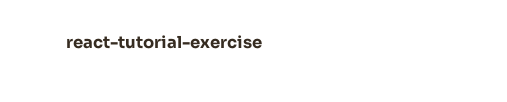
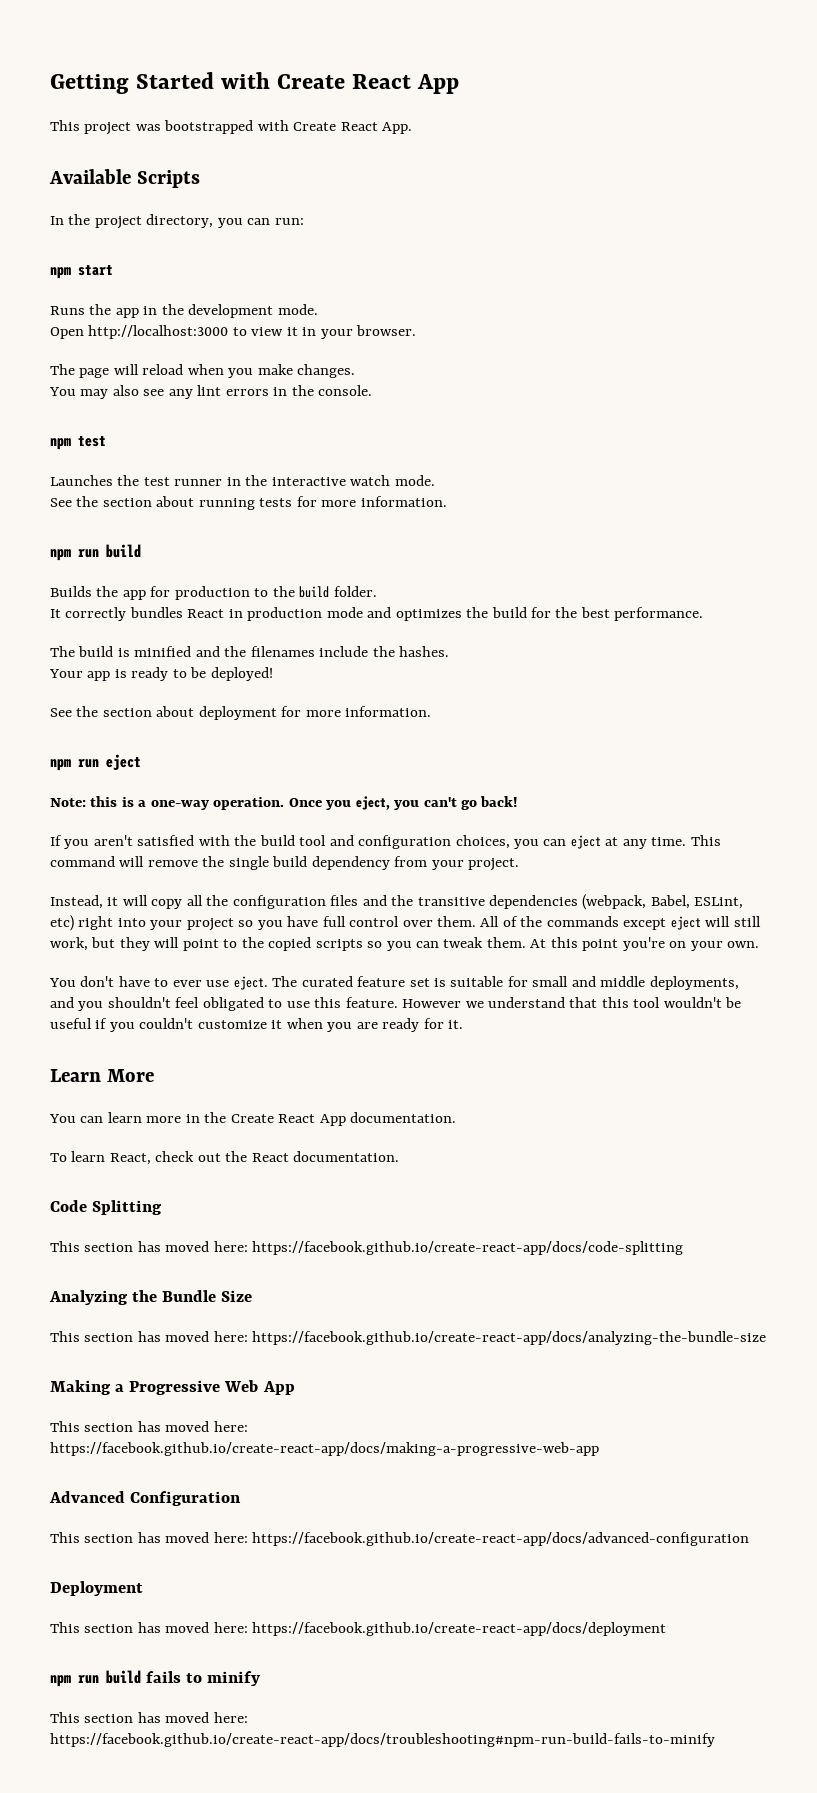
[66,35,262,49] react-tutorial-exercise -> [50,72,460,94] [50,120,413,135] [49,169,200,188] [50,214,304,229] [50,265,113,279] [50,304,318,318] [50,325,417,339] [50,364,356,378] [49,385,373,399] [50,436,106,450] [50,475,435,486] [50,496,447,510] [50,544,141,561] [50,586,377,600] [50,607,704,621] [50,646,450,657] [49,667,273,681] [50,706,432,720] [50,754,141,771] [50,796,519,810] [50,835,721,849] [50,856,520,871] [50,894,744,910] [50,915,761,931] [50,937,760,951] [49,976,739,990] [50,997,742,1011] [50,1018,464,1032] [50,1069,154,1082] [49,1112,457,1126] [50,1151,400,1165] [50,1200,163,1215] [50,1241,684,1255] [49,1290,253,1305] [50,1331,767,1345] [50,1380,295,1395] [50,1421,248,1432] [50,1442,599,1456] [49,1491,242,1506] [50,1532,750,1546] [50,1581,143,1596] [50,1622,667,1636] [50,1670,261,1687] [50,1712,248,1723] [50,1733,715,1747] Getting Started with Create React App // This project was bootstrapped with Create React App. // Available Scripts // In the project directory, you can run: // npm start // Runs the app in the development mode. // Open http://localhost:3000 to view it in your browser. // The page will reload when you make changes. // You may also see any lint errors in the console. // npm test // Launches the test runner in the interactive watch mode. // See the section about running tests for more information. // npm run build // Builds the app for production to the build folder. // It correctly bundles React in production mode and optimizes the build for the best performance. // The build is minified and the filenames include the hashes. // Your app is ready to be deployed! // See the section about deployment for more information. // npm run eject // Note: this is a one-way operation. Once you eject, you can't go back! // If you aren't satisfied with the build tool and configuration choices, you can eject at any time. This command will remove the single build dependency from your project. // Instead, it will copy all the configuration files and the transitive dependencies (webpack, Babel, ESLint, etc) right into your project so you have full control over them. All of the commands except eject will still work, but they will point to the copied scripts so you can tweak them. At this point you're on your own. // You don't have to ever use eject. The curated feature set is suitable for small and middle deployments, and you shouldn't feel obligated to use this feature. However we understand that this tool wouldn't be useful if you couldn't customize it when you are ready for it. // Learn More // You can learn more in the Create React App documentation. // To learn React, check out the React documentation. // Code Splitting // This section has moved here: https://facebook.github.io/create-react-app/docs/code-splitting // Analyzing the Bundle Size // This section has moved here: https://facebook.github.io/create-react-app/docs/analyzing-the-bundle-size // Making a Progressive Web App // This section has moved here: https://facebook.github.io/create-react-app/docs/making-a-progressive-web-app // Advanced Configuration // This section has moved here: https://facebook.github.io/create-react-app/docs/advanced-configuration // Deployment // This section has moved here: https://facebook.github.io/create-react-app/docs/deployment // npm run build fails to minify // This section has moved here: https://facebook.github.io/create-react-app/docs/troubleshooting#npm-run-build-fails-to-minify

